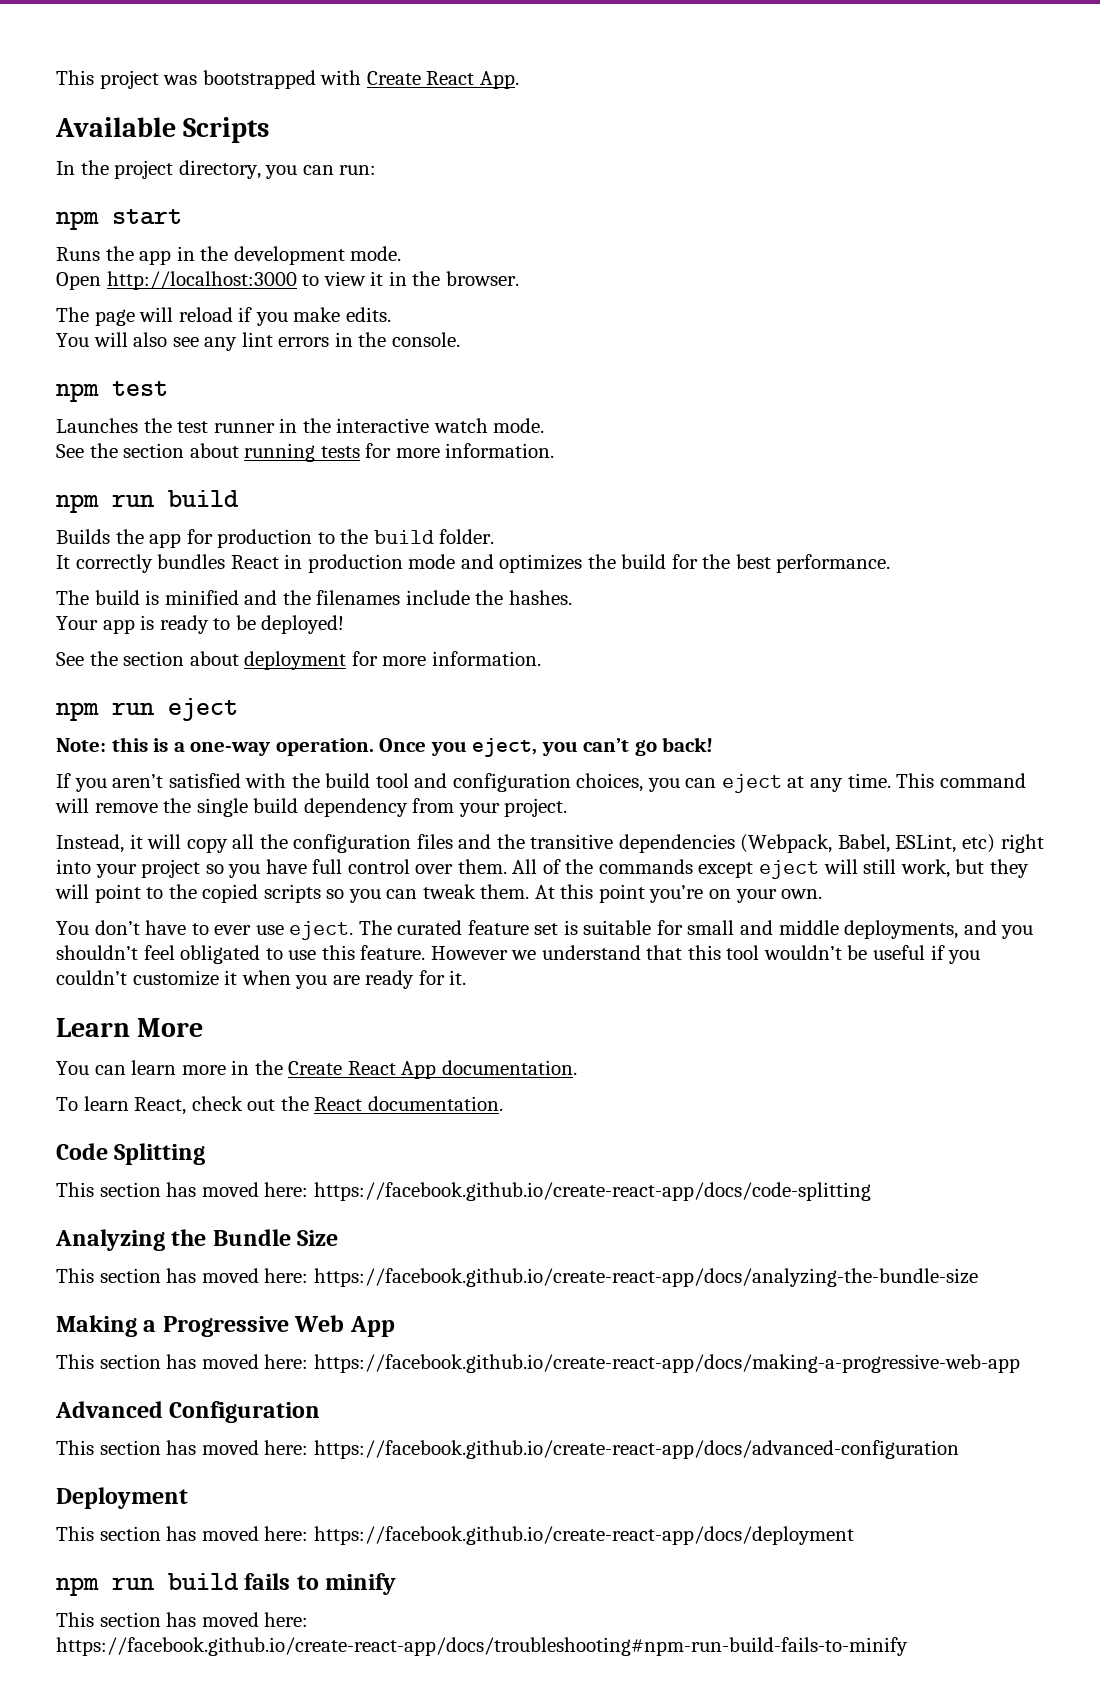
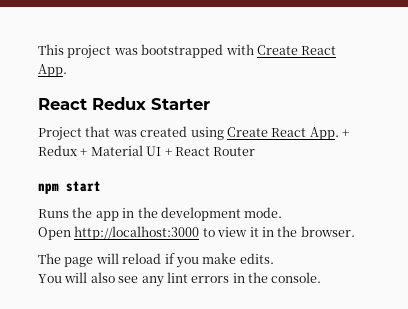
[55,117,270,143] [56,160,377,179] Available Scripts // In the project directory, you can run: -> [38,97,210,110] [38,126,349,141] [38,145,256,156] React Redux Starter // Project that was created using Create React App. + Redux + Material UI + React Router
[56,381,168,402] [56,418,545,433] [56,443,555,462] [56,490,239,513] [56,529,495,548] [56,554,891,573] [56,590,572,605] [56,615,345,634] [56,651,541,670] [56,698,238,721] [56,737,714,757] [56,773,1026,793] [55,798,568,817] [56,834,1044,853] [56,859,1029,879] [55,884,823,903] [56,920,1034,940] [56,945,981,964] [56,970,467,989] [56,1018,204,1037] [56,1060,577,1079] [56,1096,503,1115] [56,1143,206,1165] [56,1182,871,1201] [55,1229,339,1251] [56,1268,978,1287] [56,1315,395,1337] [56,1354,1020,1373] [55,1401,321,1423] [56,1440,959,1459] [56,1487,188,1509] [56,1526,854,1545] [56,1573,397,1596] [56,1612,309,1627] [56,1637,908,1656] // npm test // Launches the test runner in the interactive watch mode. // See the section about running tests for more information. // npm run build // Builds the app for production to the build folder. // It correctly bundles React in production mode and optimizes the build for the best performance. // The build is minified and the filenames include the hashes. // Your app is ready to be deployed! // See the section about deployment for more information. // npm run eject // Note: this is a one-way operation. Once you eject, you can’t go back! // If you aren’t satisfied with the build tool and configuration choices, you can eject at any time. This command will remove the single build dependency from your project. // Instead, it will copy all the configuration files and the transitive dependencies (Webpack, Babel, ESLint, etc) right into your project so you have full control over them. All of the commands except eject will still work, but they will point to the copied scripts so you can tweak them. At this point you’re on your own. // You don’t have to ever use eject. The curated feature set is suitable for small and middle deployments, and you shouldn’t feel obligated to use this feature. However we understand that this tool wouldn’t be useful if you couldn’t customize it when you are ready for it. // Learn More // You can learn more in the Create React App documentation. // To learn React, check out the React documentation. // Code Splitting // This section has moved here: https://facebook.github.io/create-react-app/docs/code-splitting // Analyzing the Bundle Size // This section has moved here: https://facebook.github.io/create-react-app/docs/analyzing-the-bundle-size // Making a Progressive Web App // This section has moved here: https://facebook.github.io/create-react-app/docs/making-a-progressive-web-app // Advanced Configuration // This section has moved here: https://facebook.github.io/create-react-app/docs/advanced-configuration // Deployment // This section has moved here: https://facebook.github.io/create-react-app/docs/deployment // npm run build fails to minify // This section has moved here: https://facebook.github.io/create-react-app/docs/troubleshooting#npm-run-build-fails-to-minify -> (322, 277) none

